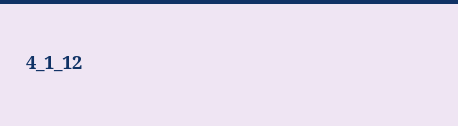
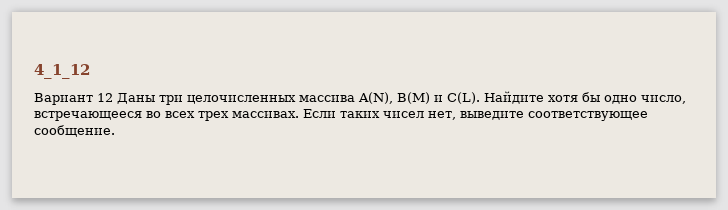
(82, 64) none -> [34,91,686,105] [34,109,648,121] [34,125,115,137] // Вариант 12 Даны три целочисленных массива A(N), В(М) и C(L). Найдите хотя бы одно число, встречающееся во всех трех массивах. Если таких чисел нет, выведите соответствующее сообщение.

